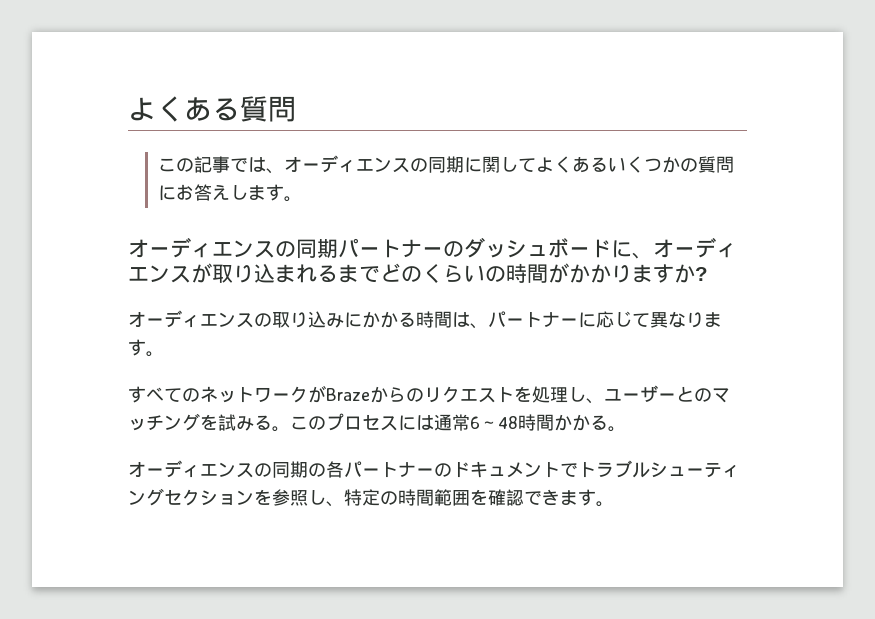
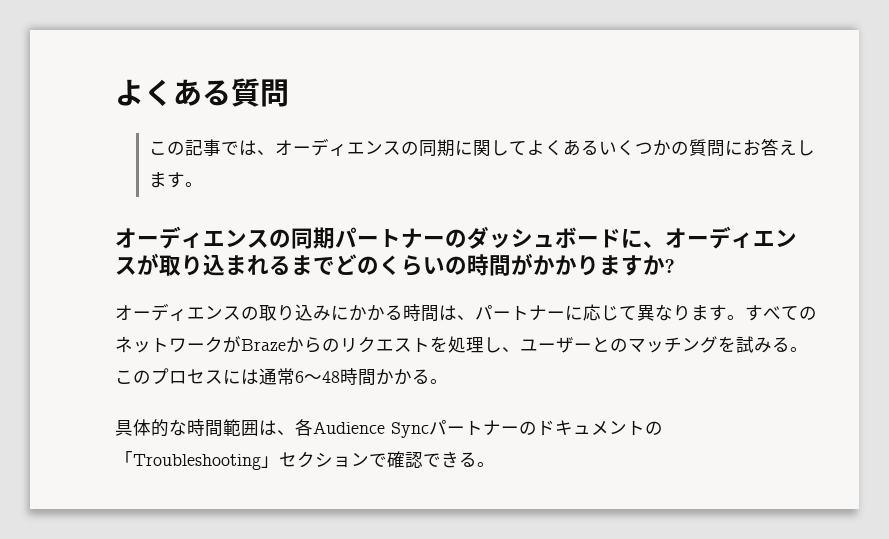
(164, 354) // -> (745, 317) none
[128,460,344,478] オーディエンスの同期の各 -> [115,419,429,438] 具体的な時間範囲は、各Audience Sync
[560,460,740,478] [128,488,488,507] でトラブルシューティングセクションを参照し、特定の時間範囲を -> [645,421,663,435] [115,451,387,470] の「Troubleshooting」セクションで
[560,489,596,506] ます -> [459,452,477,467] る

